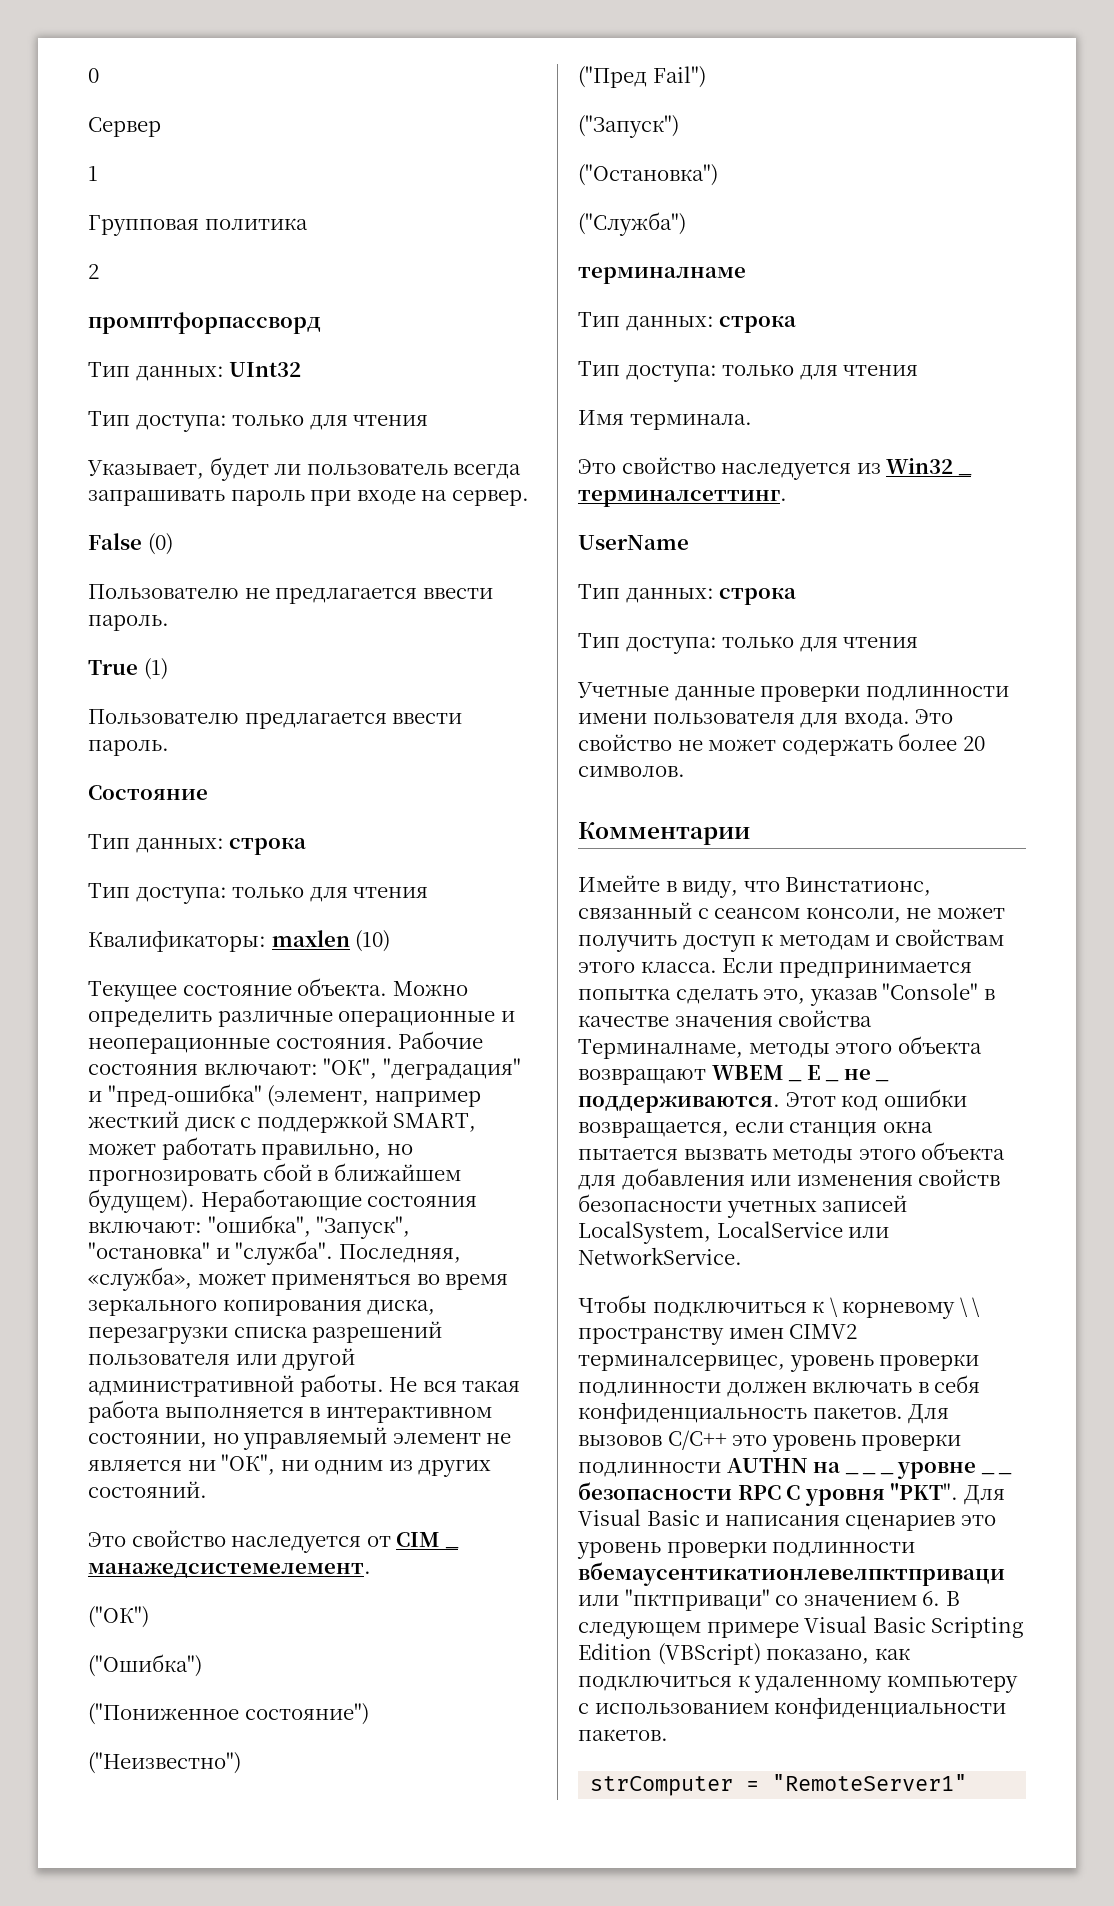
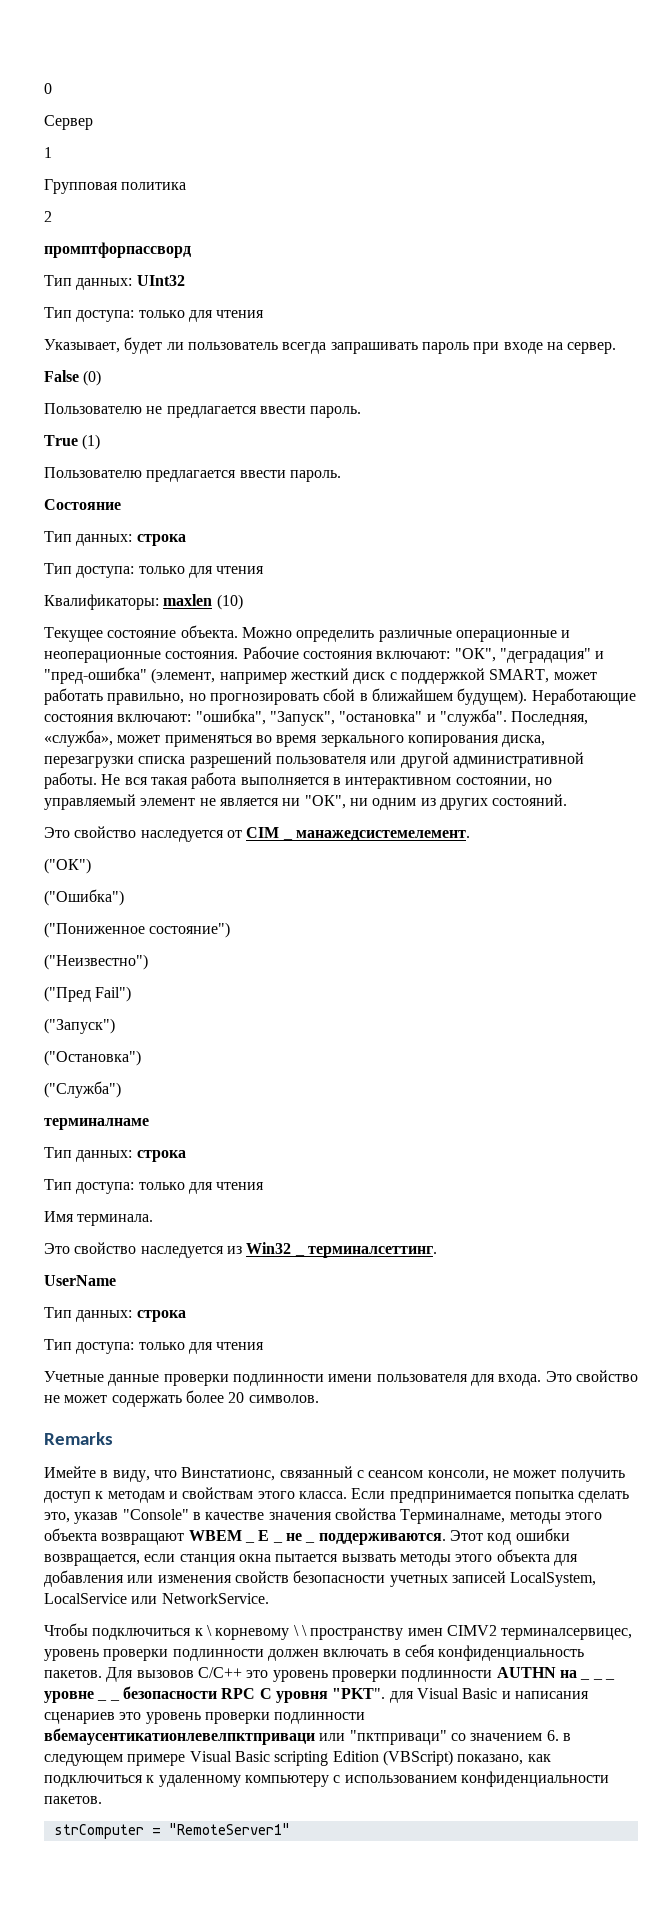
[578,822,750,845] Комментарии -> [44,1432,113,1445] Remarks
[963,1485,1005,1505] Для -> [389,1691,414,1703] для
[945,1591,960,1606] В -> [562,1733,571,1741] в
[931,1617,1025,1638] Scripting -> [274,1751,329,1766] scripting

